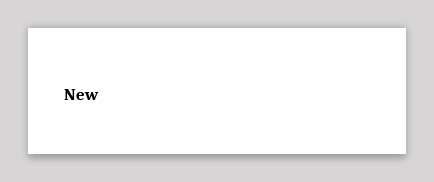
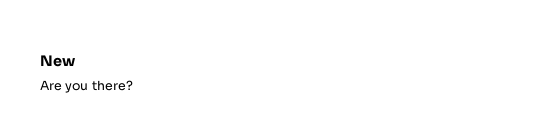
(99, 94) none -> [40,80,133,93] // Are you there?

